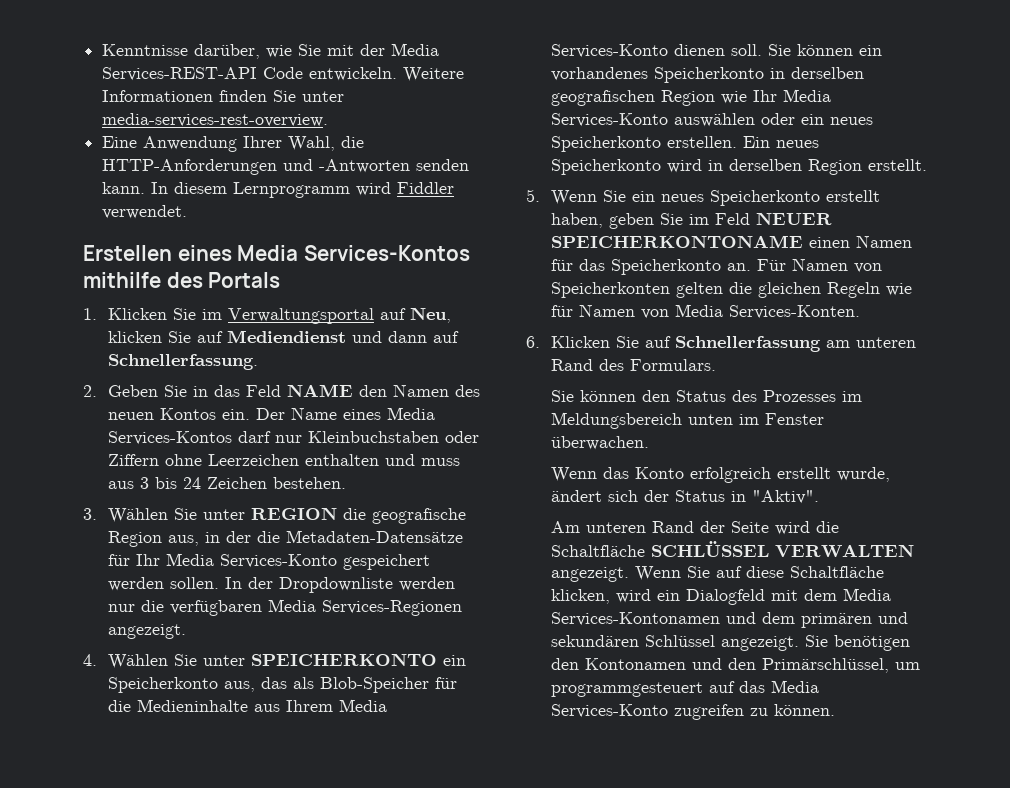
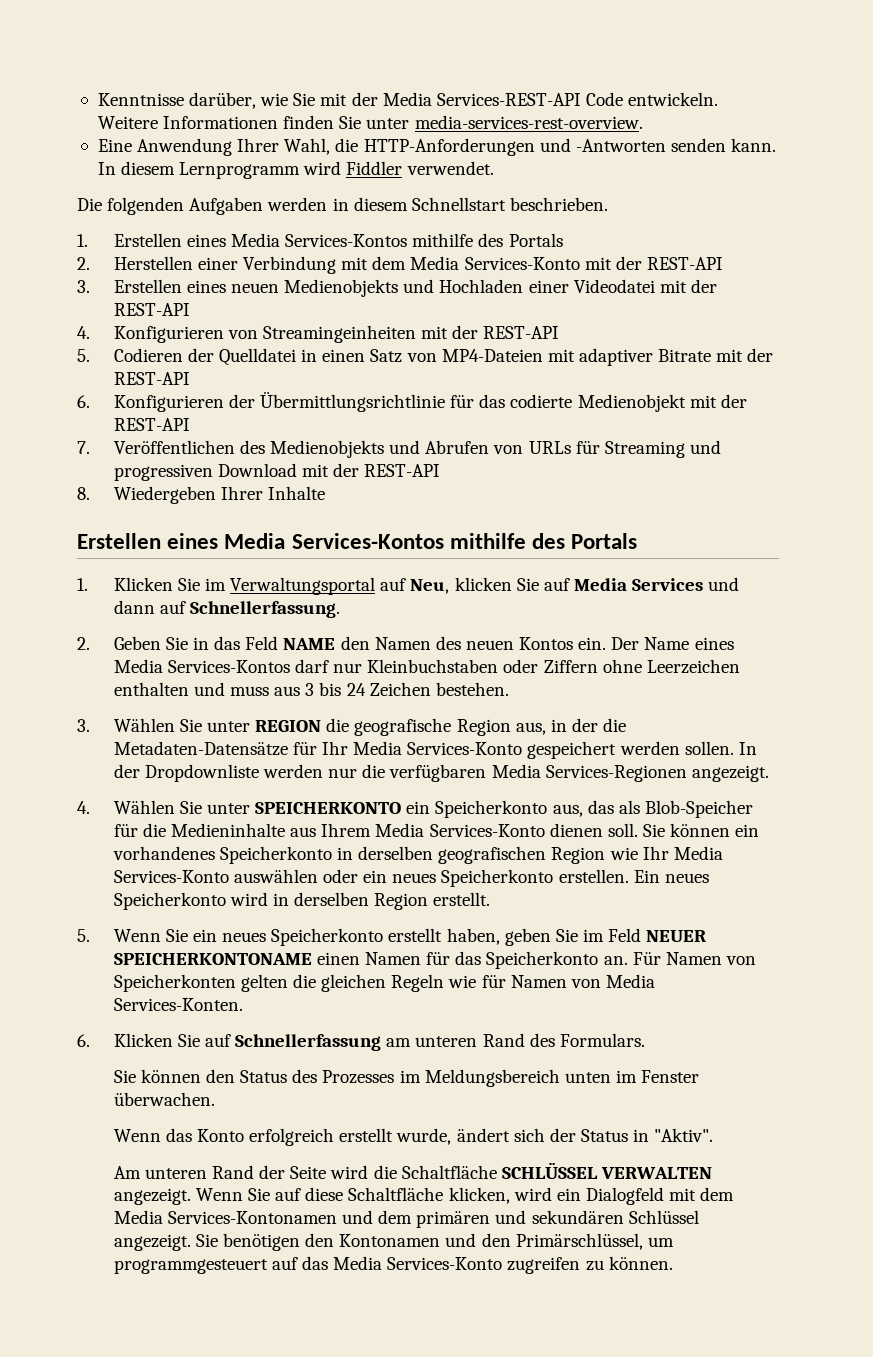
(188, 212) none -> [77,197,608,215] [77,233,563,247] [77,256,723,274] [77,279,717,297] [113,303,190,316] [77,325,560,343] [77,348,774,366] [113,372,190,385] [77,392,747,412] [113,418,190,431] [77,440,721,458] [113,463,441,481] [77,486,326,504] // Die folgenden Aufgaben werden in diesem Schnellstart beschrieben. // 1. Erstellen eines Media Services-Kontos mithilfe des Portals // 2. Herstellen einer Verbindung mit dem Media Services-Konto mit der REST-API // 3. Erstellen eines neuen Medienobjekts und Hochladen einer Videodatei mit der REST-API // 4. Konfigurieren von Streamingeinheiten mit der REST-API // 5. Codieren der Quelldatei in einen Satz von MP4-Dateien mit adaptiver Bitrate mit der REST-API // 6. Konfigurieren der Übermittlungsrichtlinie für das codierte Medienobjekt mit der REST-API // 7. Veröffentlichen des Medienobjekts und Abrufen von URLs für Streaming und progressiven Download mit der REST-API // 8. Wiedergeben Ihrer Inhalte
[226,330,346,343] Mediendienst -> [573,578,704,591] Media Services

